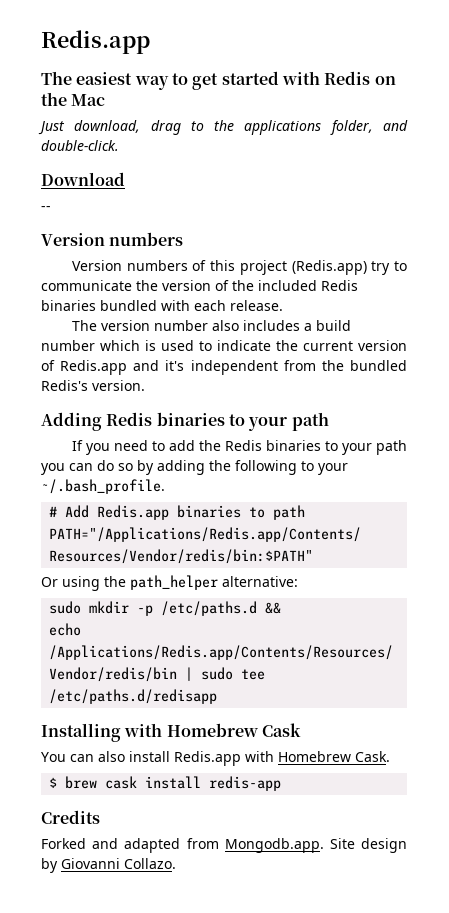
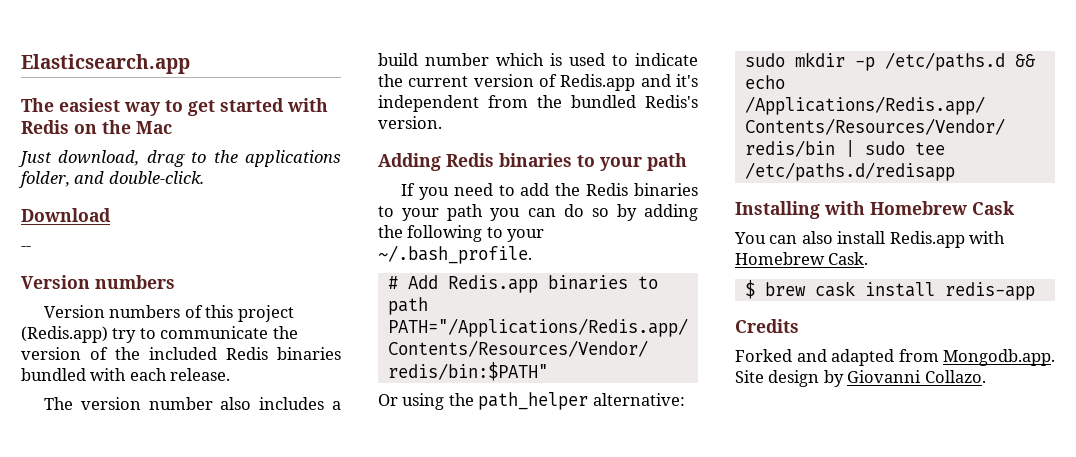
[41,30,150,54] Redis.app -> [21,54,190,74] Elasticsearch.app

